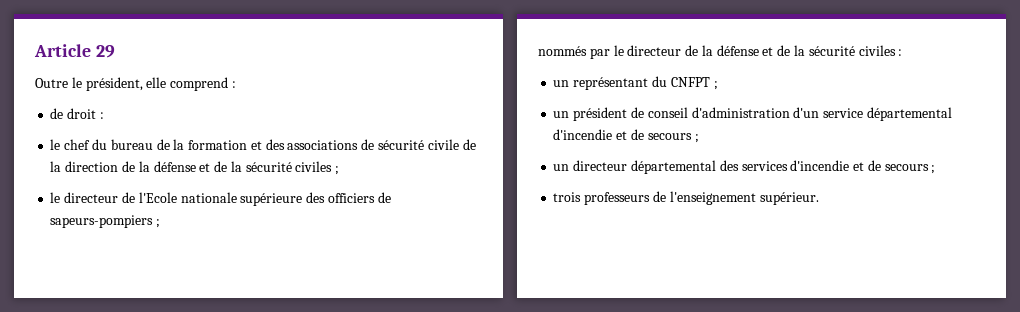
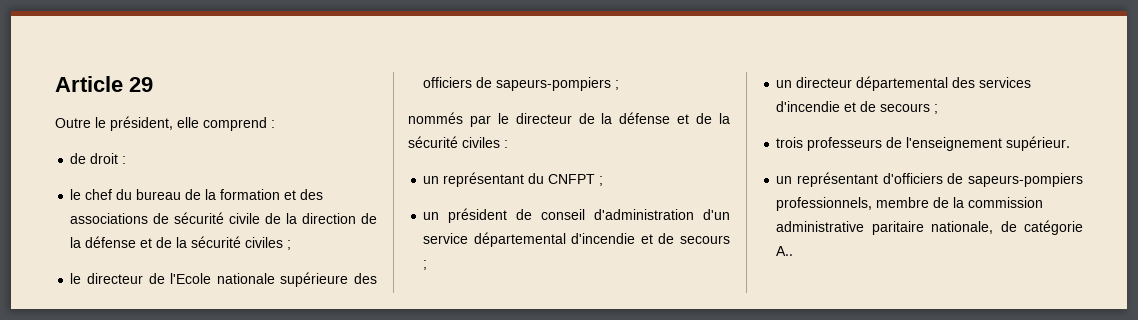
(819, 198) none -> [776,172,1083,187] [776,197,1044,211] [776,220,1083,235] [776,246,794,256] // un représentant d'officiers de sapeurs-pompiers professionnels, membre de la commission administrative paritaire nationale, de catégorie A..

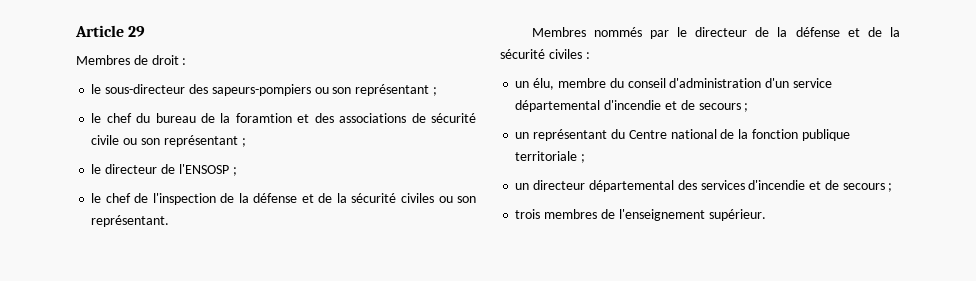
[55,116,275,131] [70,153,127,164] Outre le président, elle comprend : // de droit : -> [76,55,187,65] [91,84,437,96] Membres de droit : // le sous-directeur des sapeurs-pompiers ou son représentant ;
[220,189,281,200] formation -> [235,113,292,123] foramtion
[265,213,378,224] [70,236,292,250] [70,272,377,287] [423,77,620,91] de la direction de la défense et de la sécurité civiles ; // le directeur de l'Ecole nationale supérieure des officiers de sapeurs-pompiers ; // -> [123,135,246,147] [91,164,237,176] [91,193,476,205] [91,215,170,227] [531,27,586,37] ou son représentant ; // le directeur de l'ENSOSP ; // le chef de l'inspection de la défense et de la sécurité civiles ou son représentant. // Membres
[443,172,604,187] [423,208,533,223] représentant du CNFPT ; // un président de -> [533,78,624,90] élu, membre du
(428, 265) none -> [515,129,850,141] [515,151,586,163] // un représentant du Centre national de la fonction publique territoriale ;
[807,137,883,151] professeurs -> [544,209,598,219] membres
[776,172,1083,187] [776,197,1044,211] [776,220,1083,235] [776,246,794,256] // un représentant d'officiers de sapeurs-pompiers professionnels, membre de la commission administrative paritaire nationale, de catégorie A.. -> (766, 215) none

